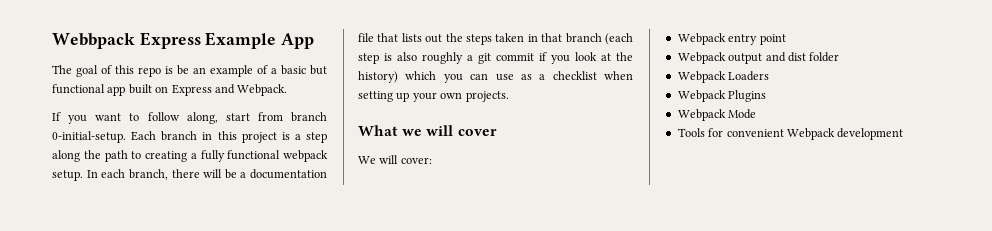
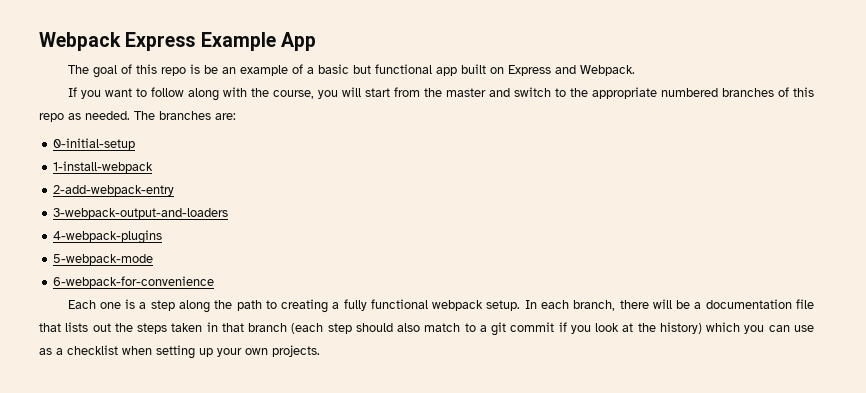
[52,33,135,49] Webbpack -> [39,32,121,51] Webpack
[186,112,327,124] [52,131,277,143] along, start from branch 0-initial-setup. Each branch in this project -> [187,87,815,101] [39,111,236,122] [53,138,136,150] [53,161,154,173] [53,185,175,196] [53,208,229,219] [53,230,163,244] [53,254,154,265] [53,276,215,288] [67,300,121,309] along with the course, you will start from the master and switch to the appropriate numbered branches of this repo as needed. The branches are: // 0-initial-setup // 1-install-webpack // 2-add-webpack-entry // 3-webpack-output-and-loaders // 4-webpack-plugins // 5-webpack-mode // 6-webpack-for-convenience // Each one
[384,52,463,64] is also roughly -> [355,323,476,332] should also match to
[358,125,497,136] [358,155,432,164] [677,33,786,45] [677,52,840,64] [677,71,770,83] [677,90,767,102] [677,109,757,121] [677,128,904,140] // What we will cover // We will cover: // Webpack entry point // Webpack output and dist folder // Webpack Loaders // Webpack Plugins // Webpack Mode // Tools for convenient Webpack development -> (320, 351) none

